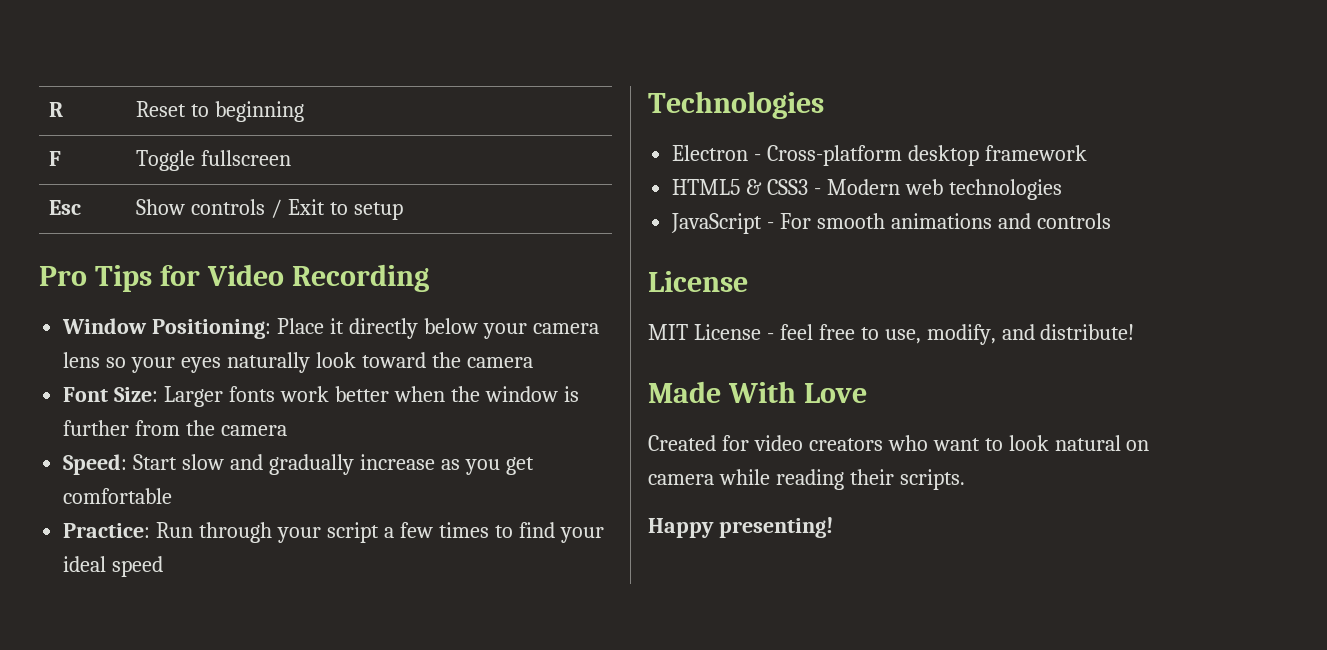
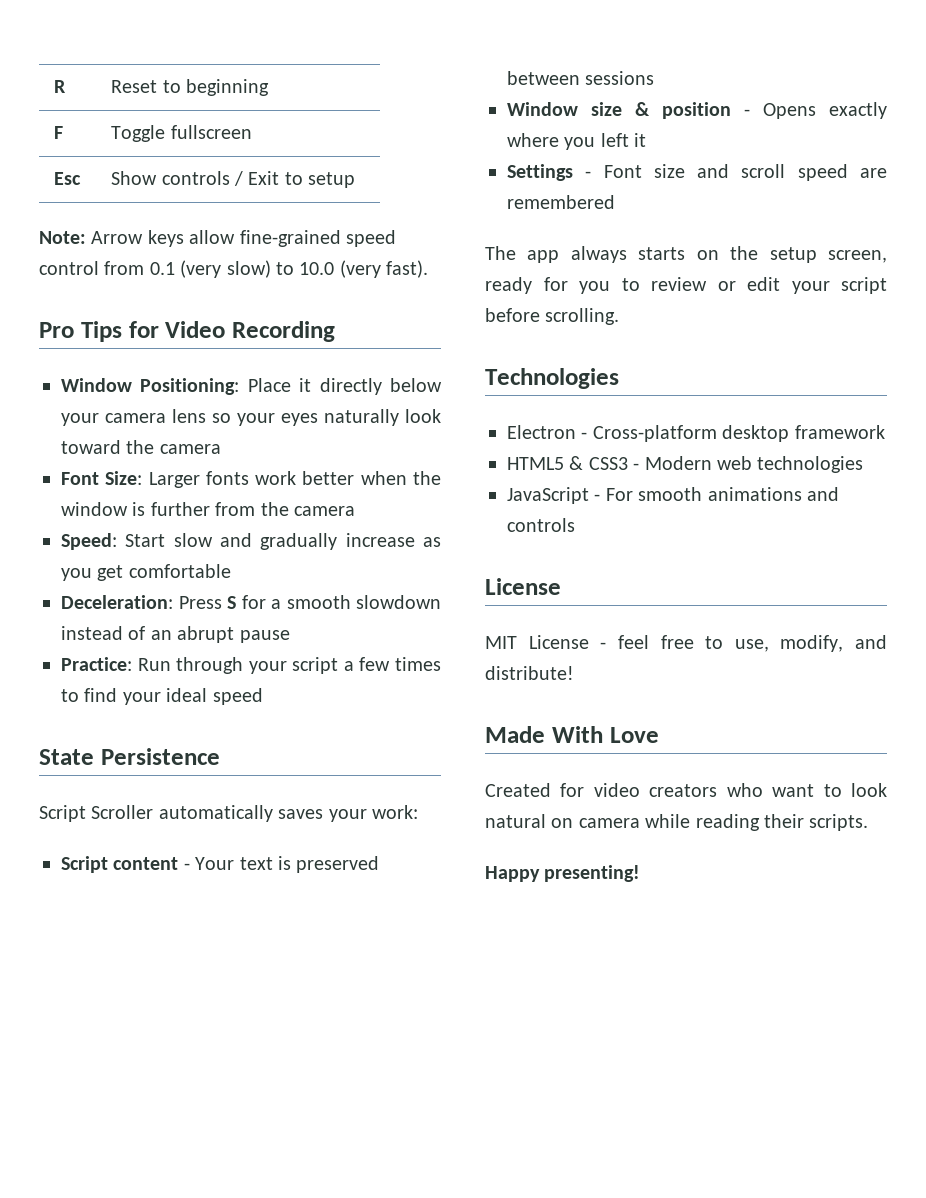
(404, 211) none -> [39,230,396,247] [39,260,429,278] // Note: Arrow keys allow fine-grained speed control from 0.1 (very slow) to 10.0 (very fast).
(173, 496) none -> [61,595,441,609] [61,626,290,643] // Deceleration: Press S for a smooth slowdown instead of an abrupt pause
(164, 566) none -> [39,748,220,765] [39,805,418,822] [61,856,380,873] [507,71,655,85] [507,102,887,119] [507,133,647,150] [507,164,887,181] [507,195,615,209] [485,246,887,263] [485,277,887,294] [485,308,620,325] // State Persistence // Script Scroller automatically saves your work: // Script content - Your text is preserved between sessions // Window size & position - Opens exactly where you left it // Settings - Font size and scroll speed are remembered // The app always starts on the setup screen, ready for you to review or edit your script before scrolling.

